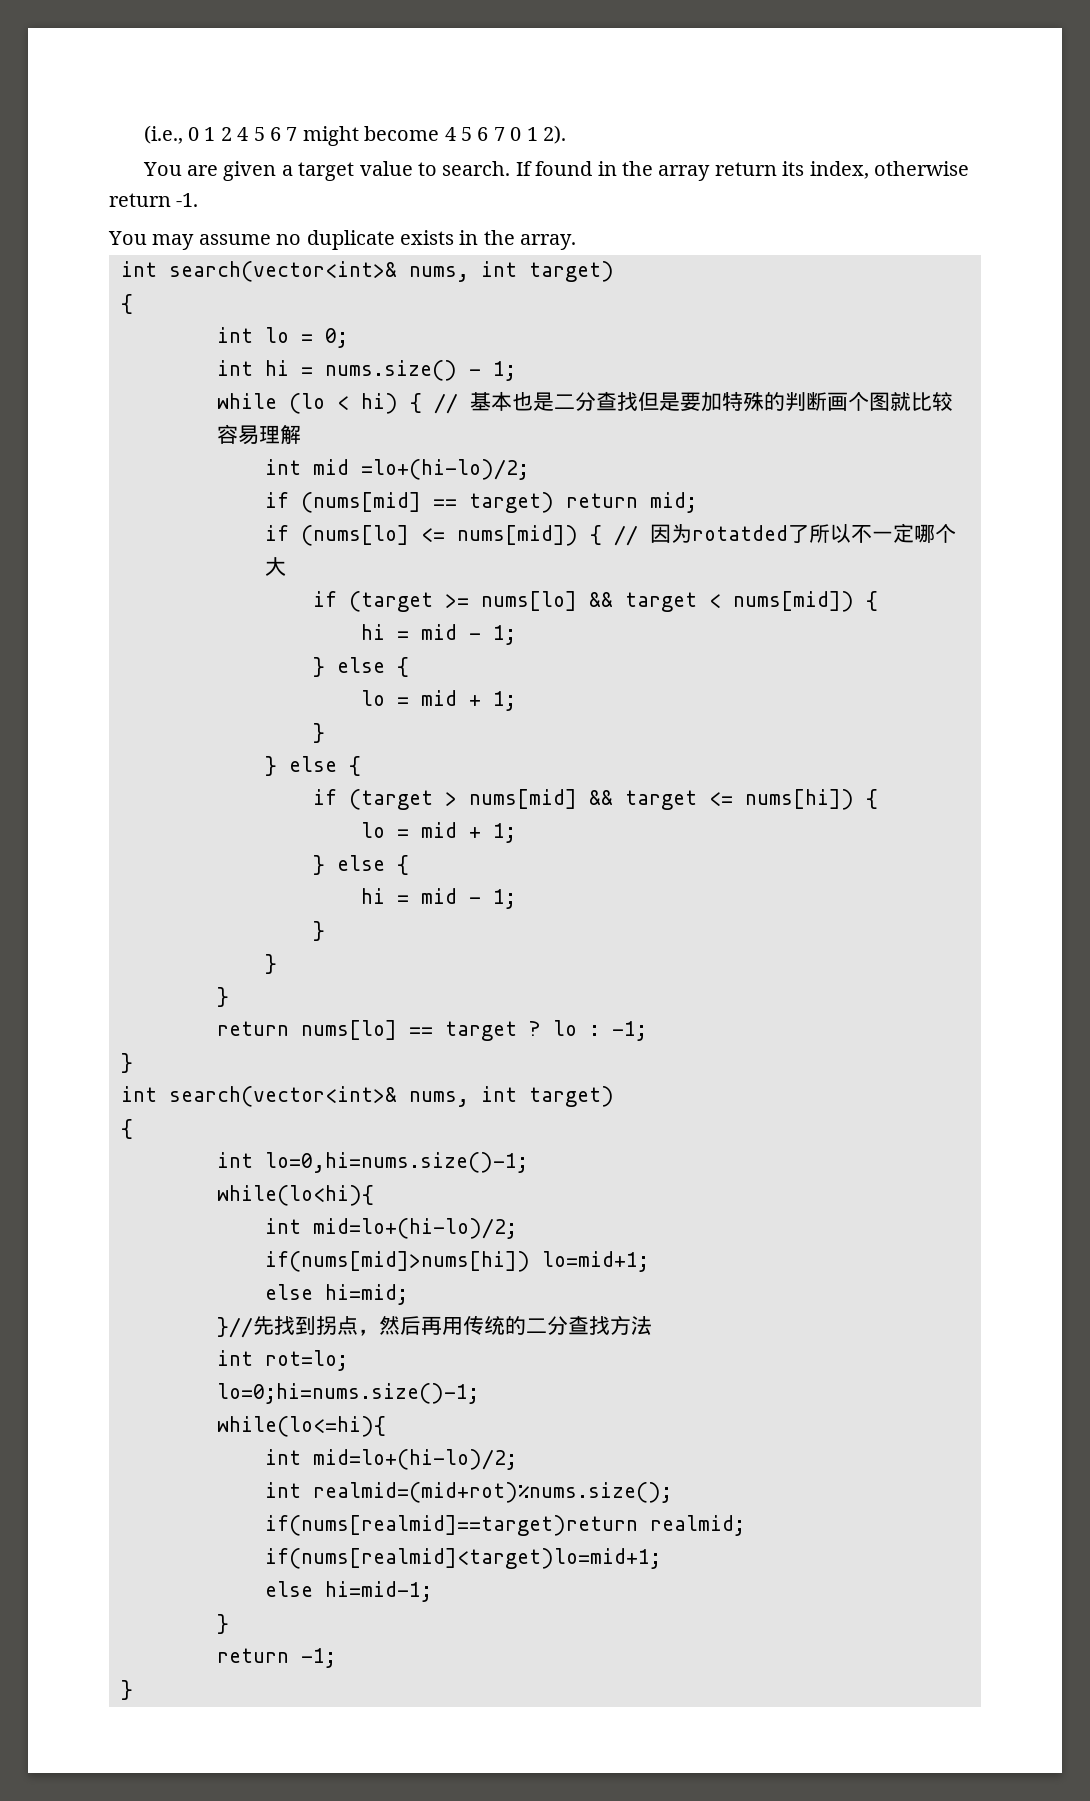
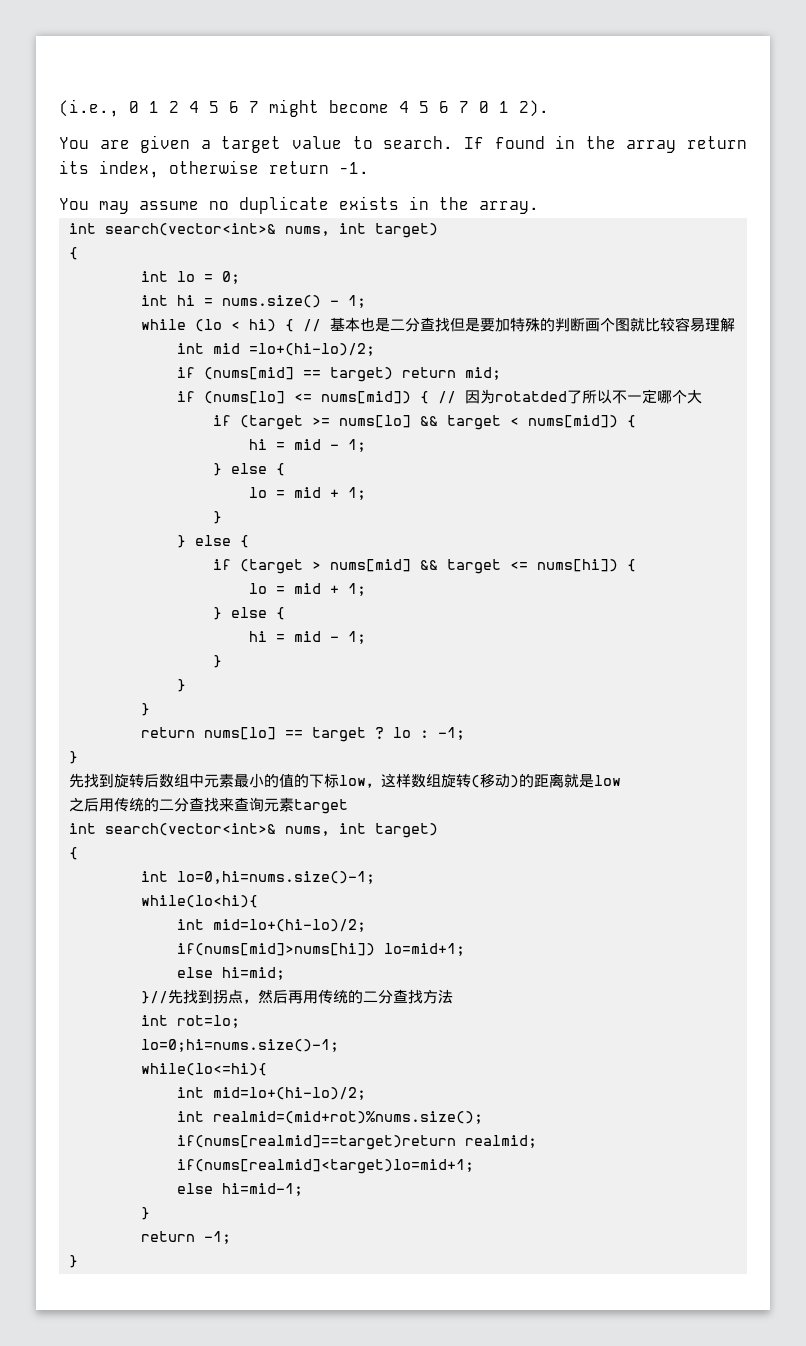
(133, 1063) none -> [68,773,621,788] [68,797,348,814] // 先找到旋转后数组中元素最小的值的下标low，这样数组旋转(移动)的距离就是low // 之后用传统的二分查找来查询元素target

